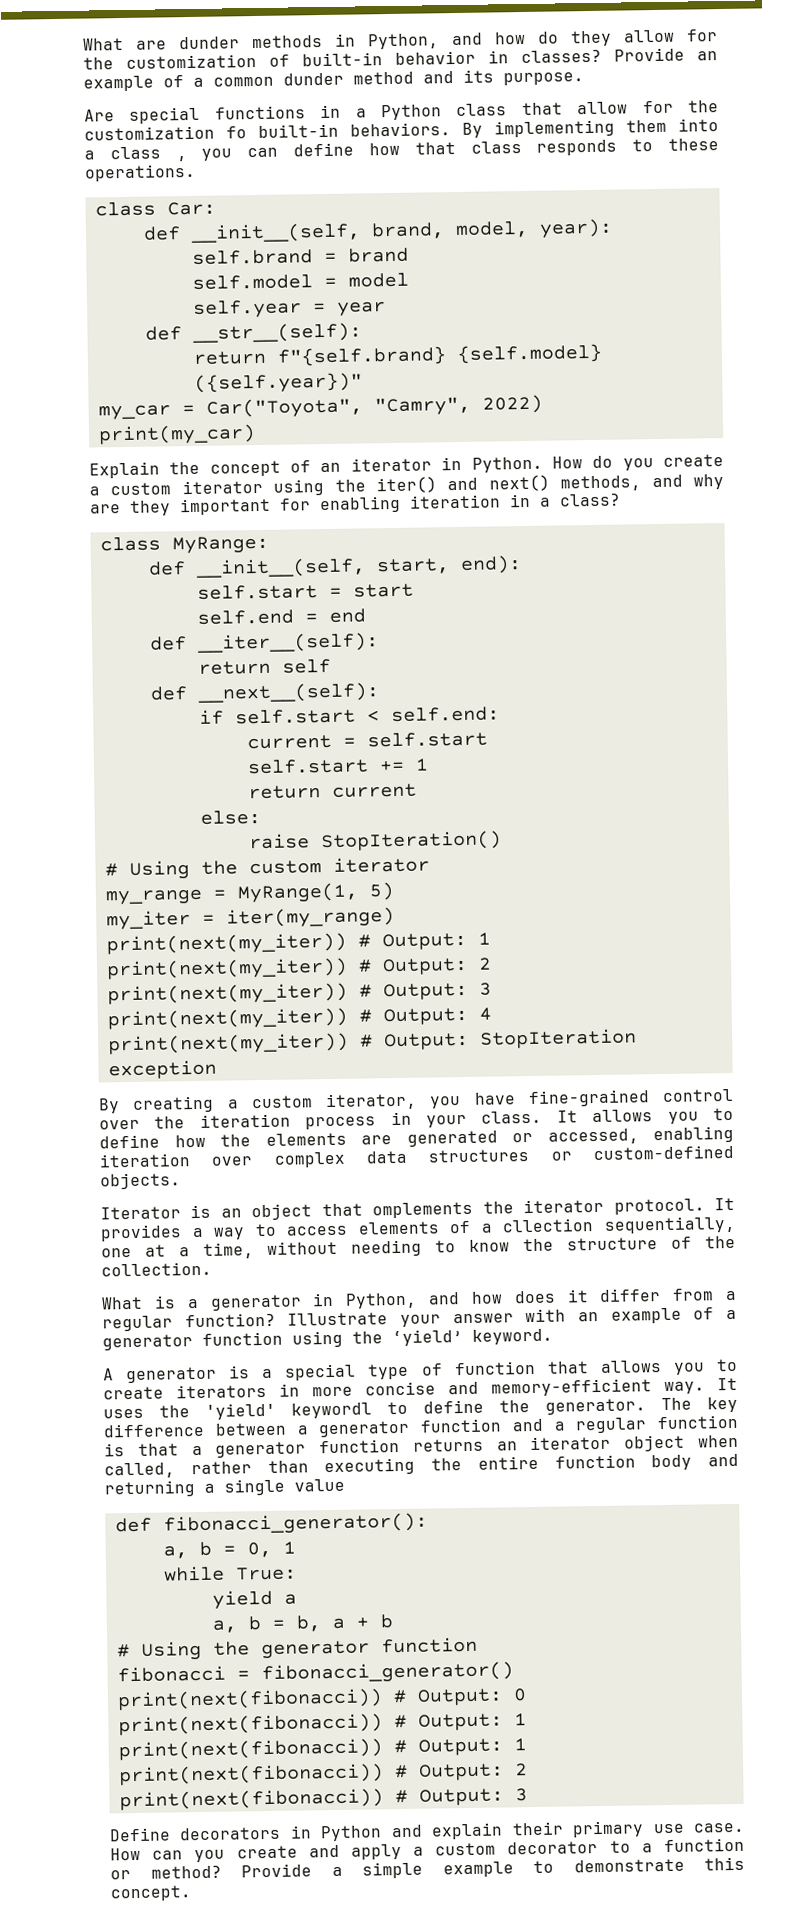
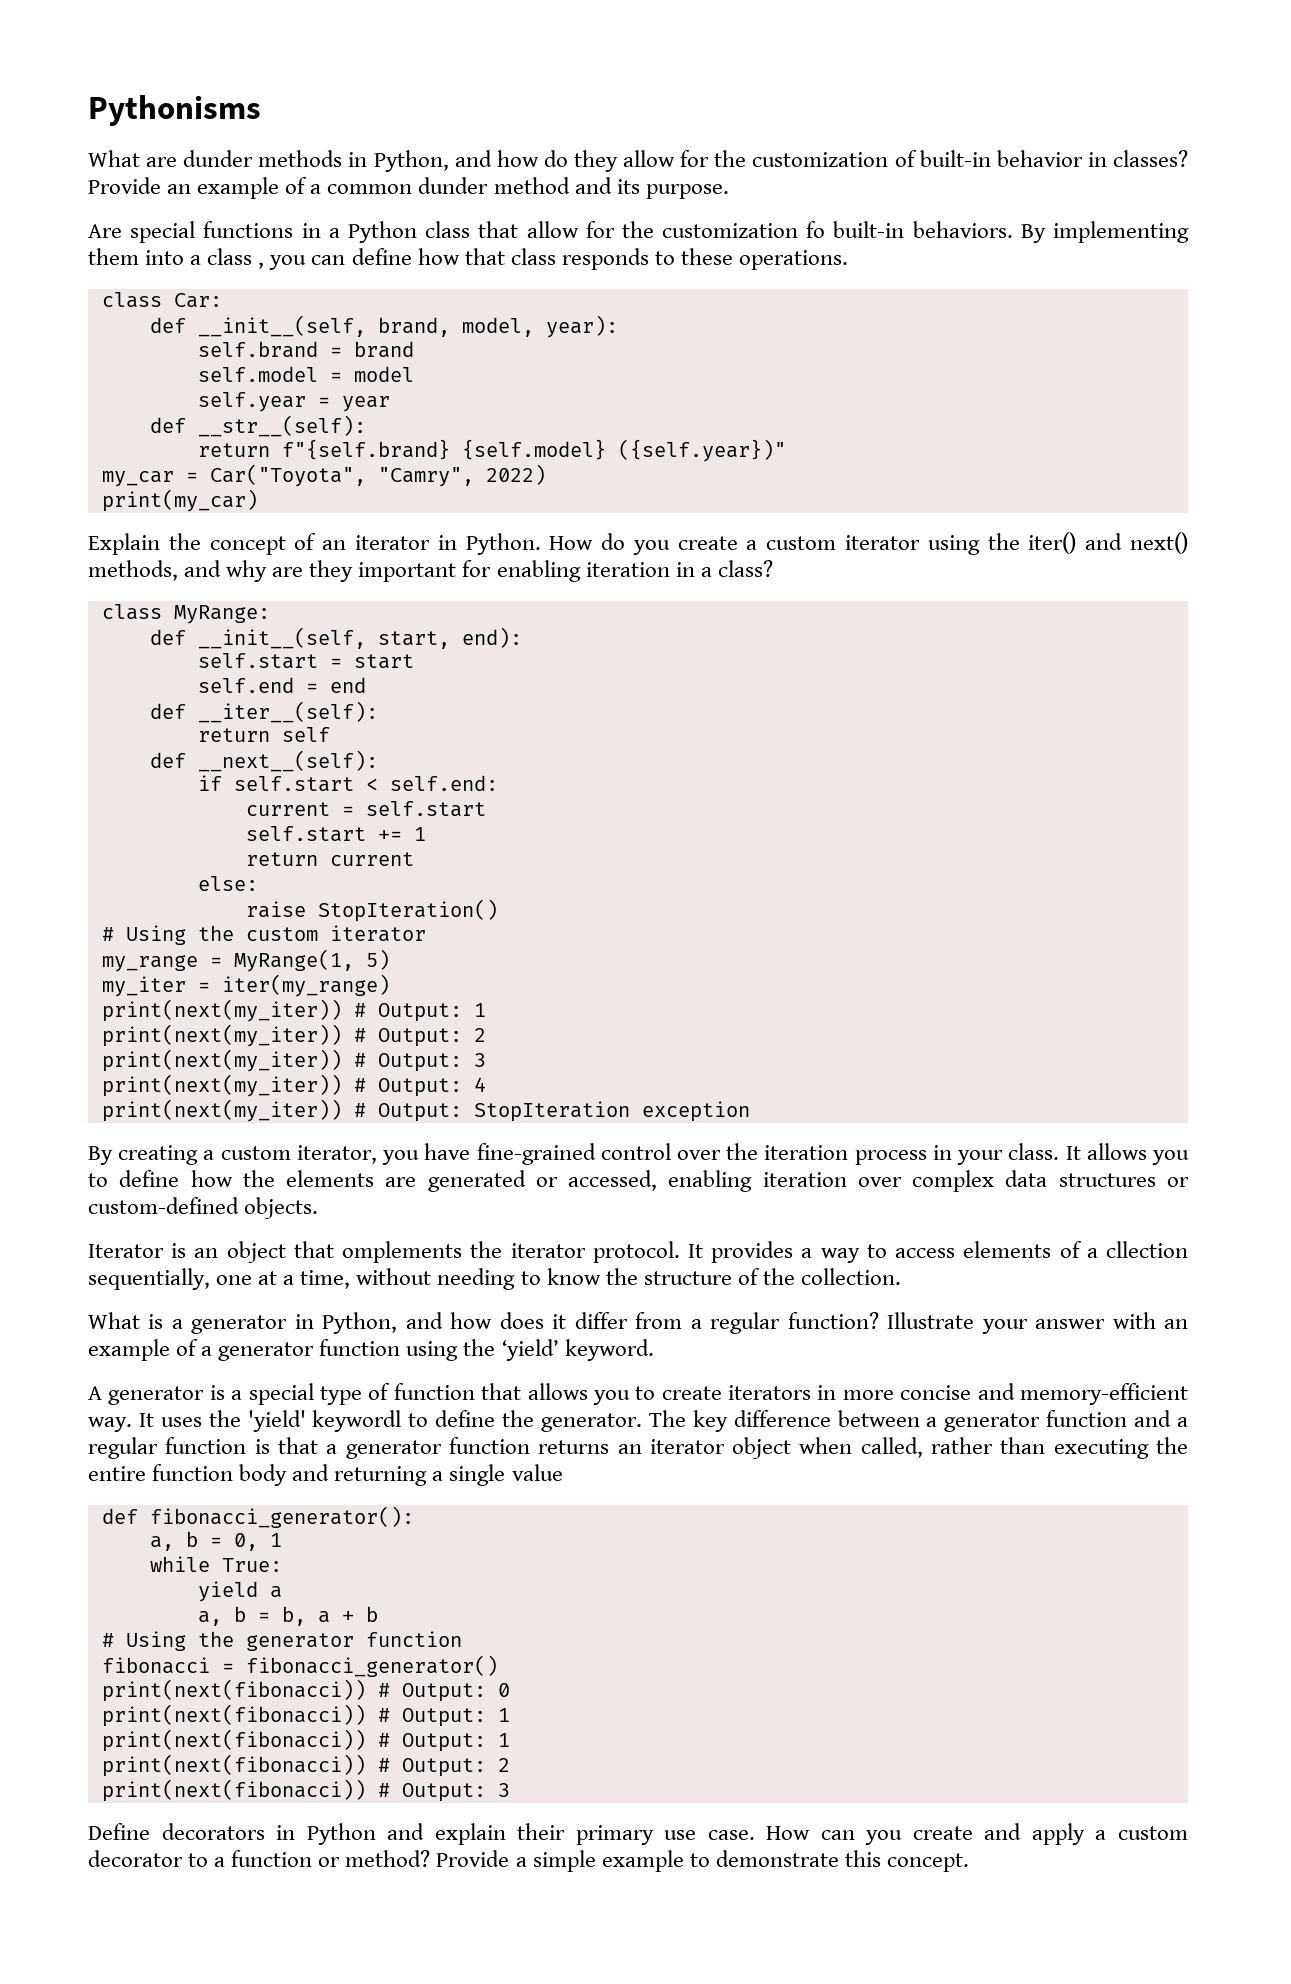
(83, 44) none -> [88,95,261,126] Pythonisms //

